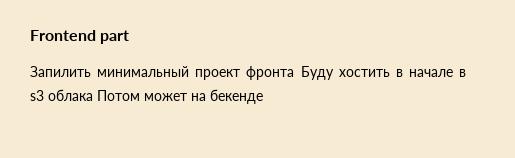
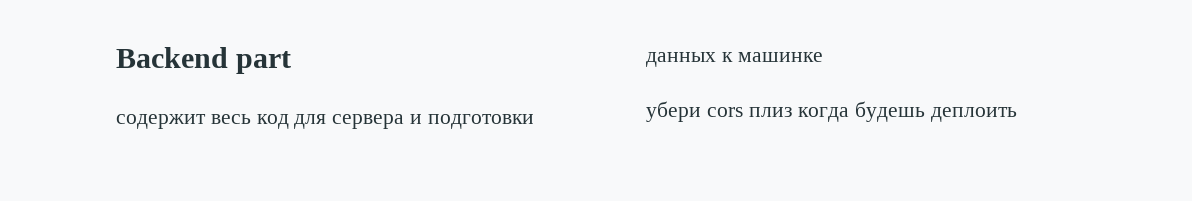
[30,30,96,41] Frontend -> [116,47,228,68] Backend
[30,66,466,80] [30,89,263,104] Запилить минимальный проект фронта Буду хостить в начале в s3 облака Потом может на бекенде -> [116,114,534,129] [646,52,823,67] [646,101,1018,122] содержит весь код для сервера и подготовки данных к машинке // убери cors плиз когда будешь деплоить

